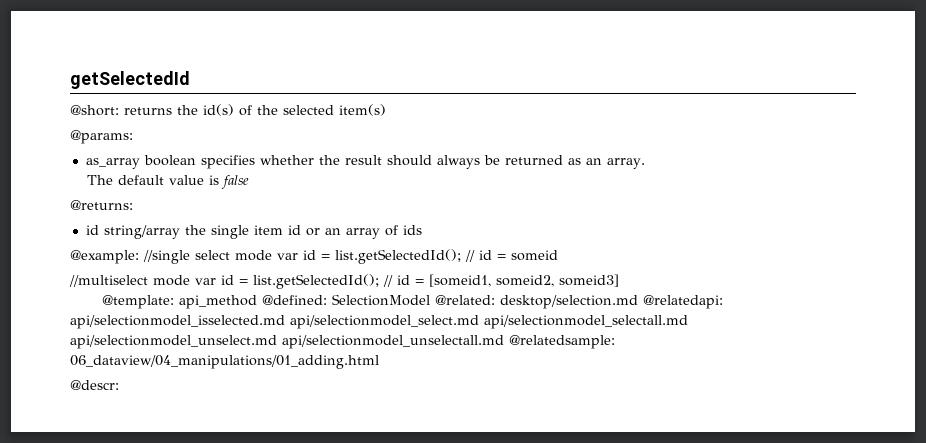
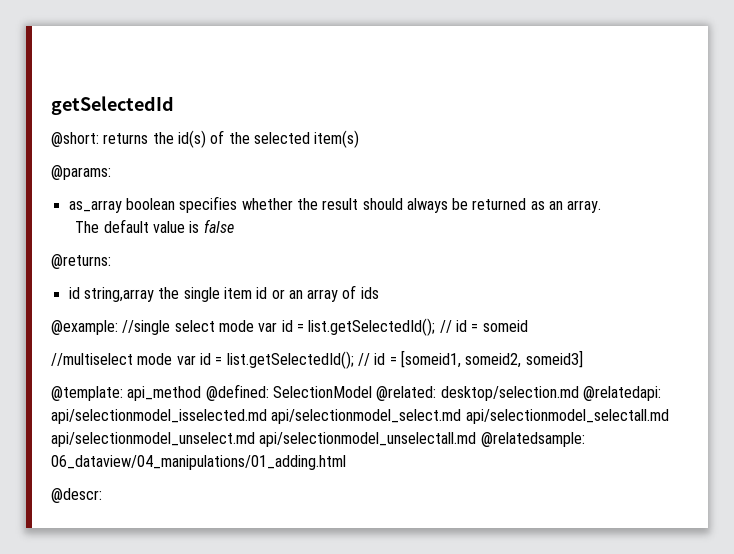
[103,225,180,239] string/array -> [83,287,154,302] string,array

